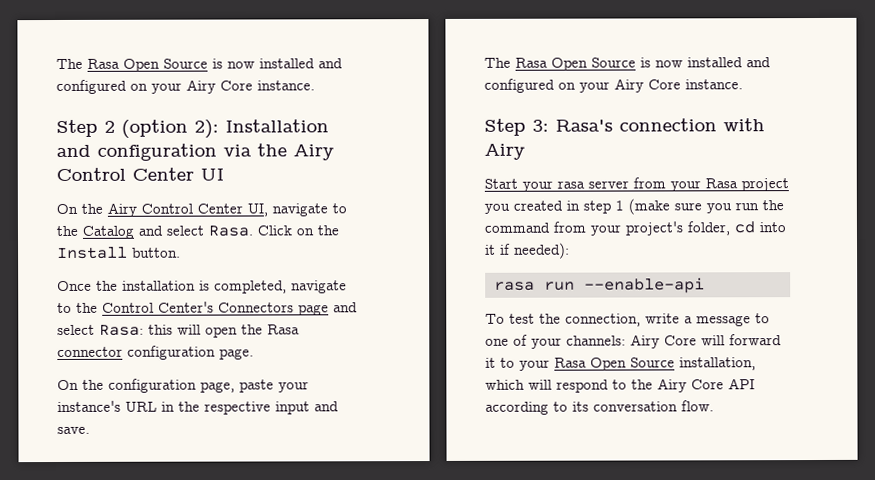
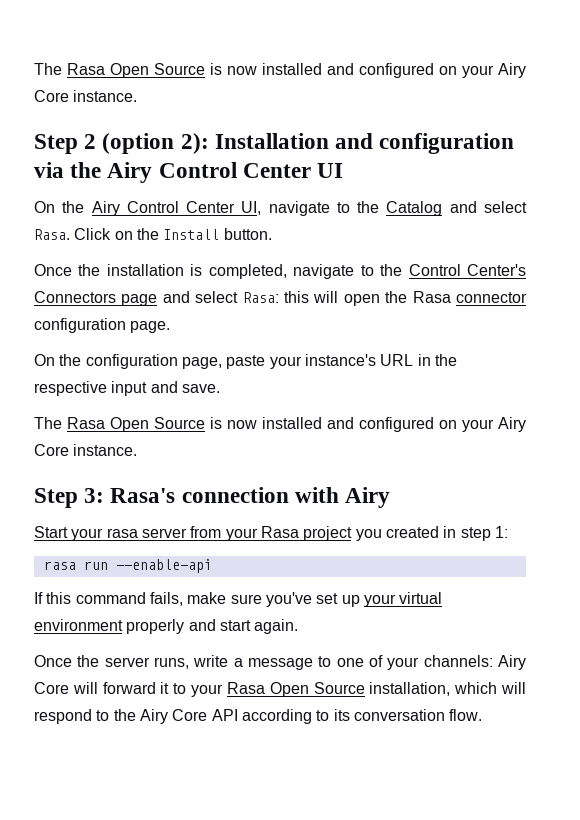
[615,198,784,215] [484,221,786,236] [485,242,570,259] [493,277,705,294] [485,313,641,327] 1 (make sure you run the command from your project's folder, cd into it if needed): // rasa run --enable-api // To test the connection, -> [494,526,508,538] [43,559,212,573] [34,592,443,607] [34,619,299,634] [34,655,190,669] 1: // rasa run --enable-api // If this command fails, make sure you've set up your virtual environment properly and start again. // Once the server runs,

